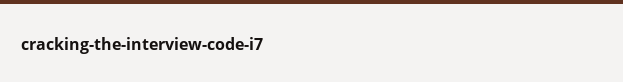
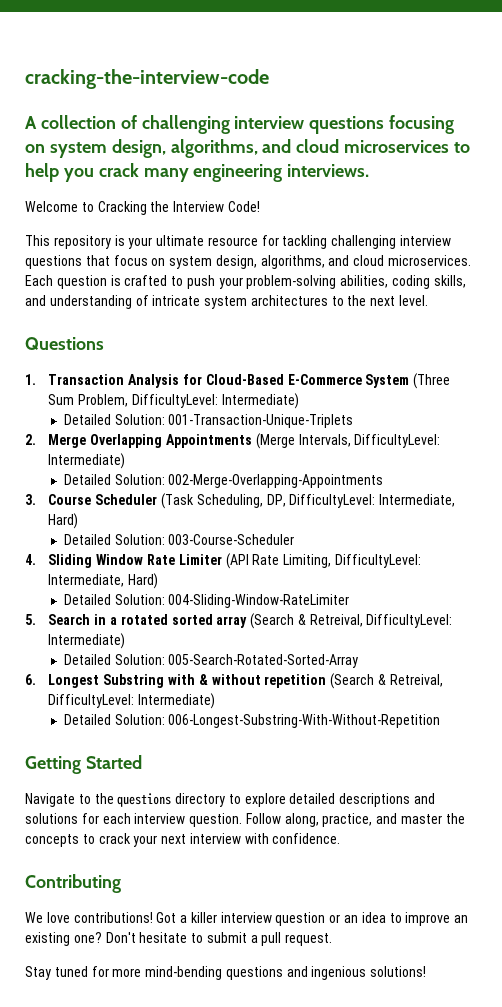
[21,37,263,54] cracking-the-interview-code-i7 -> [25,69,269,89] [25,115,455,134] [25,139,471,158] [25,163,370,182] [25,201,260,215] [25,235,452,249] [25,255,472,269] [25,275,466,289] [25,295,429,309] [25,337,104,350] [25,373,451,389] [48,393,299,409] [63,414,354,428] [25,433,441,449] [48,453,126,469] [63,474,384,488] [25,493,456,509] [48,513,79,529] [63,534,295,545] [25,553,421,569] [48,573,159,589] [63,594,350,608] [25,613,453,629] [48,633,126,649] [63,654,359,668] [25,673,443,689] [48,693,216,709] [63,714,441,728] [25,755,142,774] [25,793,436,807] [25,813,465,827] [25,833,341,847] [25,874,121,893] [25,912,469,926] [25,932,333,946] [25,966,427,980] cracking-the-interview-code // A collection of challenging interview questions focusing on system design, algorithms, and cloud microservices to help you crack many engineering interviews. // Welcome to Cracking the Interview Code! // This repository is your ultimate resource for tackling challenging interview questions that focus on system design, algorithms, and cloud microservices. Each question is crafted to push your problem-solving abilities, coding skills, and understanding of intricate system architectures to the next level. // Questions // 1. Transaction Analysis for Cloud-Based E-Commerce System (Three Sum Problem, DifficultyLevel: Intermediate) // Detailed Solution: 001-Transaction-Unique-Triplets // 2. Merge Overlapping Appointments (Merge Intervals, DifficultyLevel: Intermediate) // Detailed Solution: 002-Merge-Overlapping-Appointments // 3. Course Scheduler (Task Scheduling, DP, DifficultyLevel: Intermediate, Hard) // Detailed Solution: 003-Course-Scheduler // 4. Sliding Window Rate Limiter (API Rate Limiting, DifficultyLevel: Intermediate, Hard) // Detailed Solution: 004-Sliding-Window-RateLimiter // 5. Search in a rotated sorted array (Search & Retreival, DifficultyLevel: Intermediate) // Detailed Solution: 005-Search-Rotated-Sorted-Array // 6. Longest Substring with & without repetition (Search & Retreival, DifficultyLevel: Intermediate) // Detailed Solution: 006-Longest-Substring-With-Without-Repetition // Getting Started // Navigate to the questions directory to explore detailed descriptions and solutions for each interview question. Follow along, practice, and master the concepts to crack your next interview with confidence. // Contributing // We love contributions! Got a killer interview question or an idea to improve an existing one? Don't hesitate to submit a pull request. // Stay tuned for more mind-bending questions and ingenious solutions!

